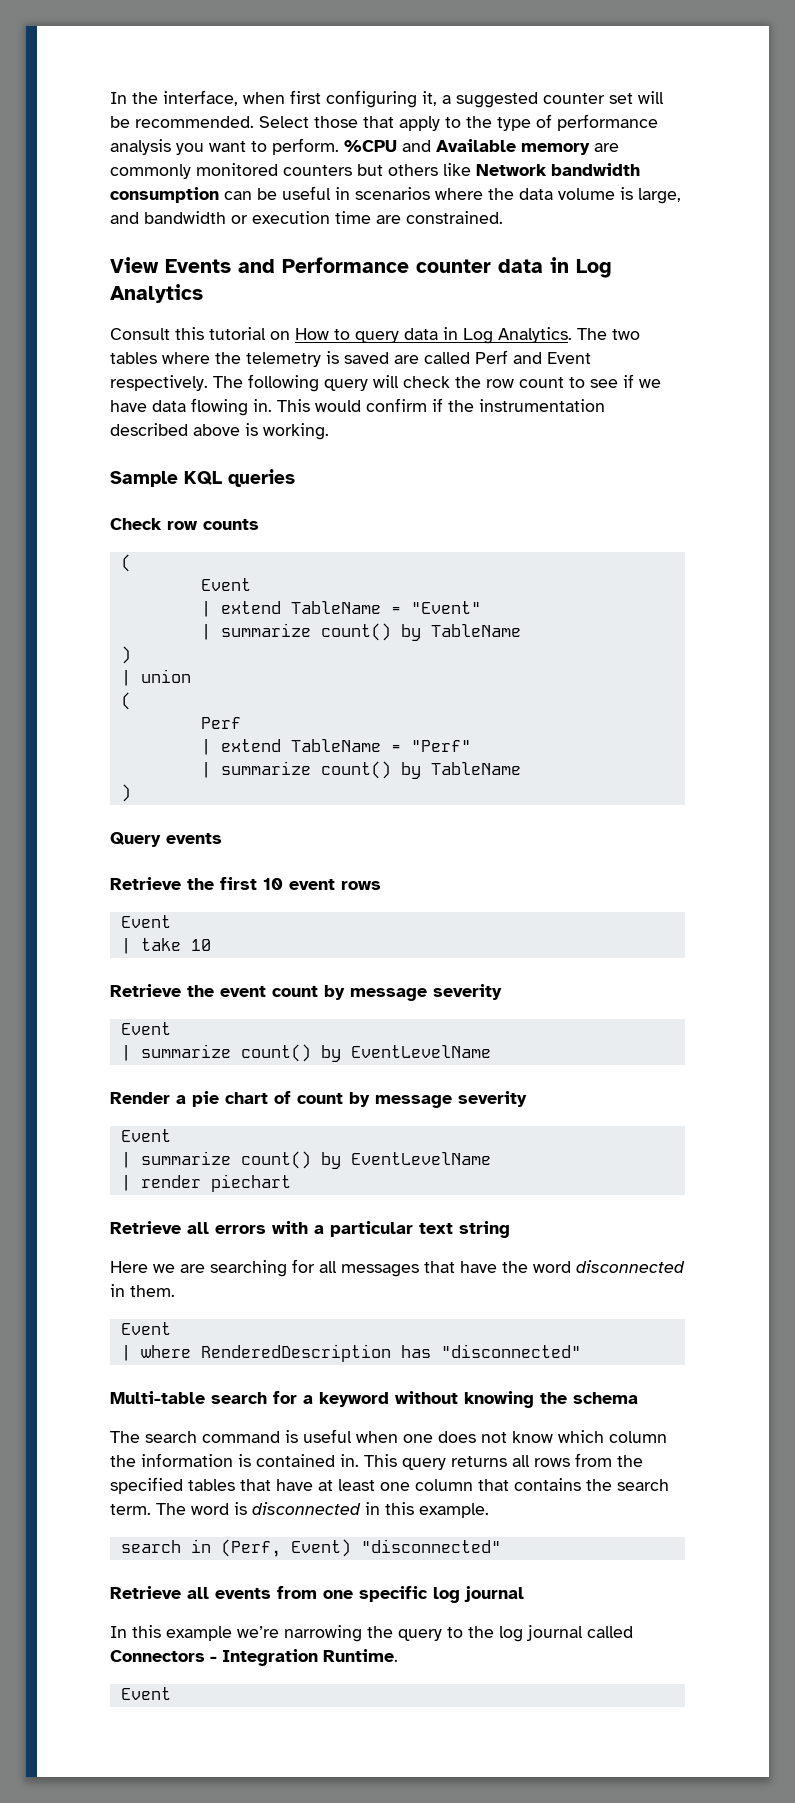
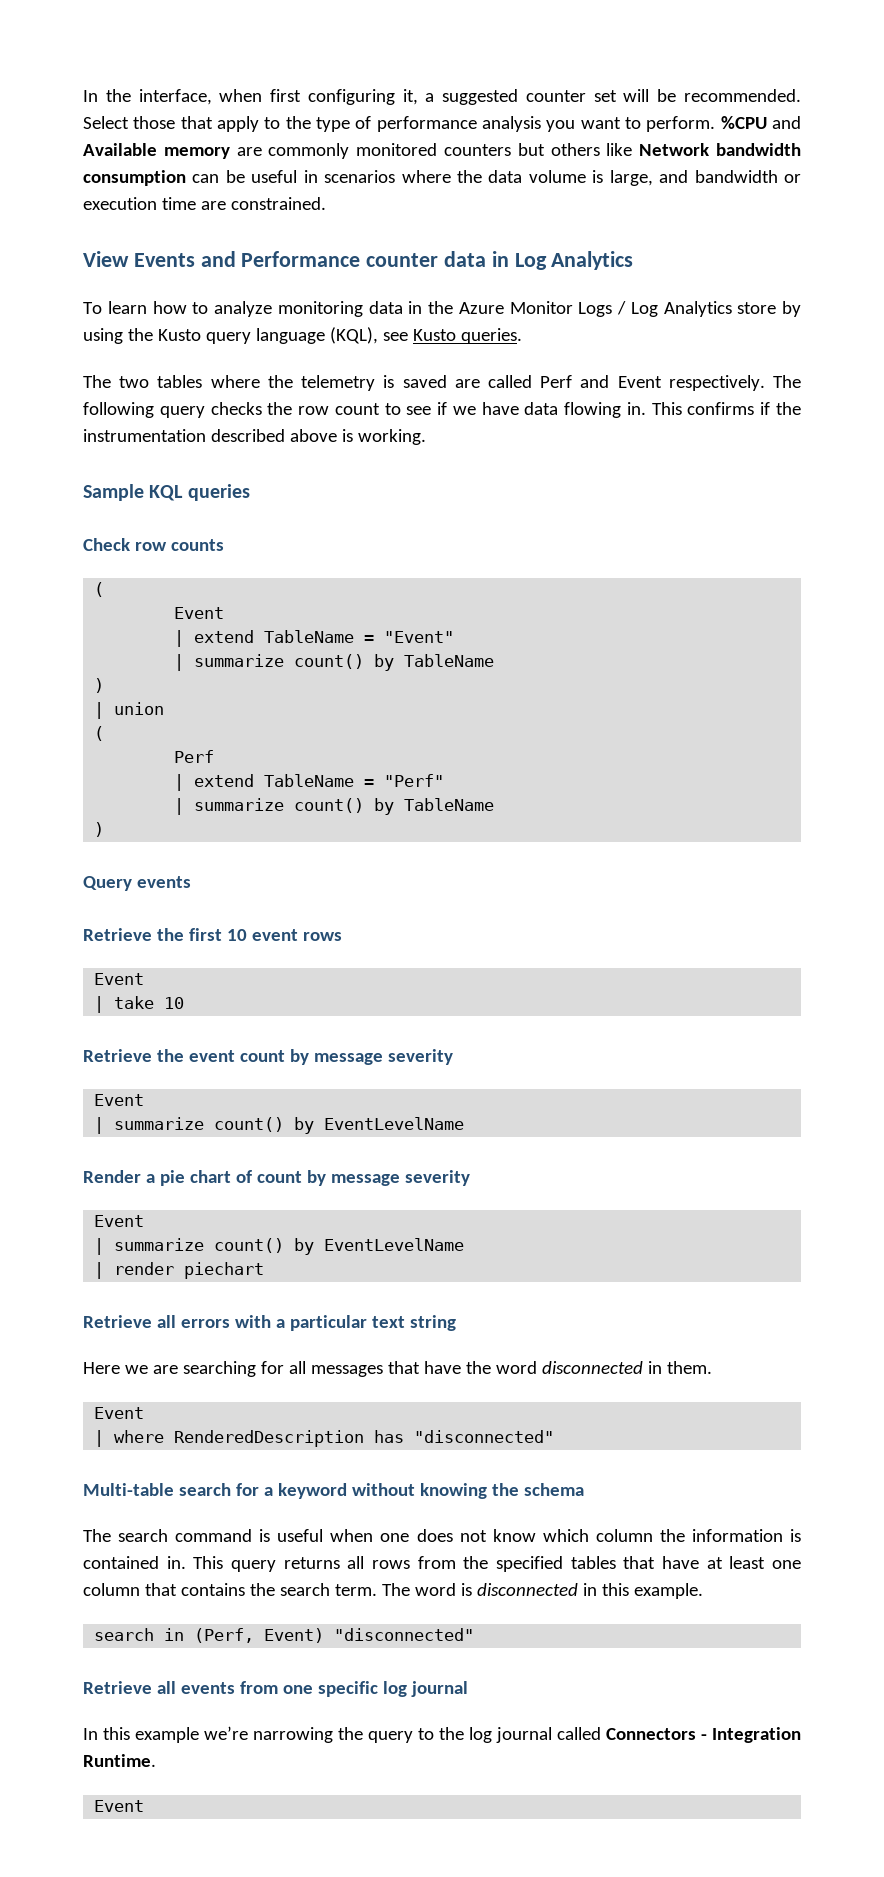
[110,327,572,344] Consult this tutorial on How to query data in Log Analytics. -> [83,301,801,317] [83,327,522,344] To learn how to analyze monitoring data in the Azure Monitor Logs / Log Analytics store by using the Kusto query language (KQL), see Kusto queries. //
[373,375,450,388] will check -> [210,402,262,415] checks
[315,398,427,412] would confirm -> [687,402,755,415] confirms

